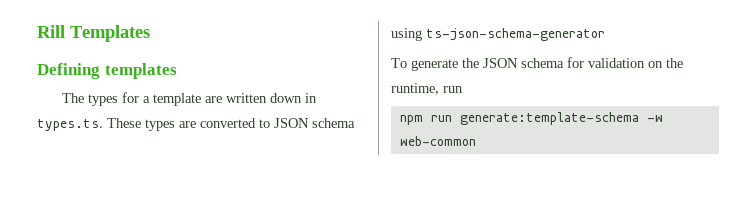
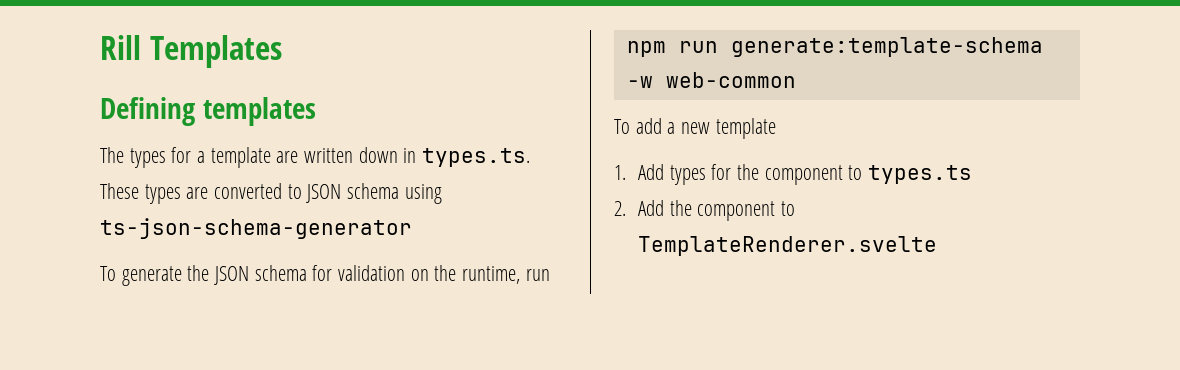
(476, 141) none -> [614,118,776,139] [614,164,972,185] [614,200,795,221] [637,236,937,256] // To add a new template // 1. Add types for the component to types.ts // 2. Add the component to TemplateRenderer.svelte

